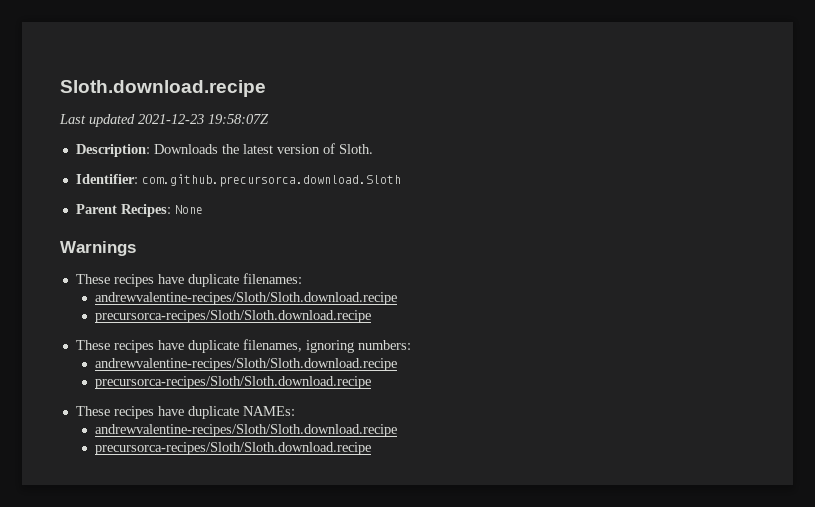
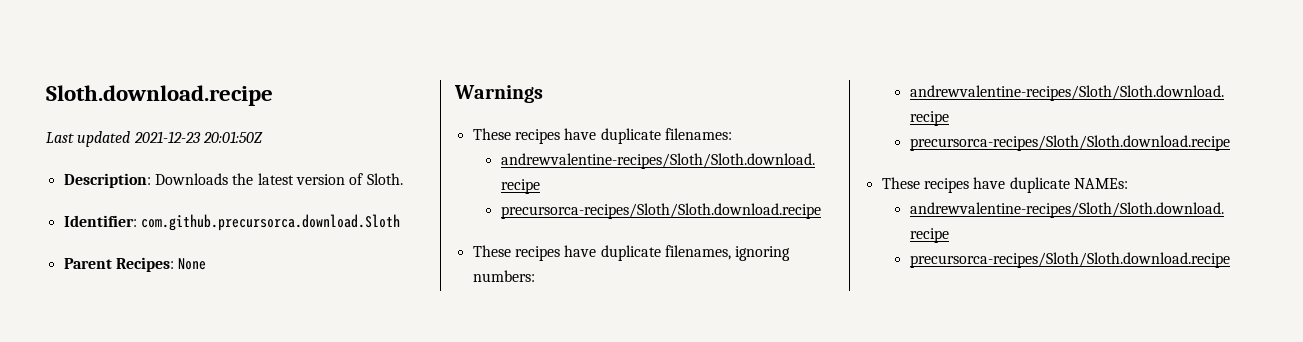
[208,114,269,124] 19:58:07Z -> [202,131,263,143] 20:01:50Z

